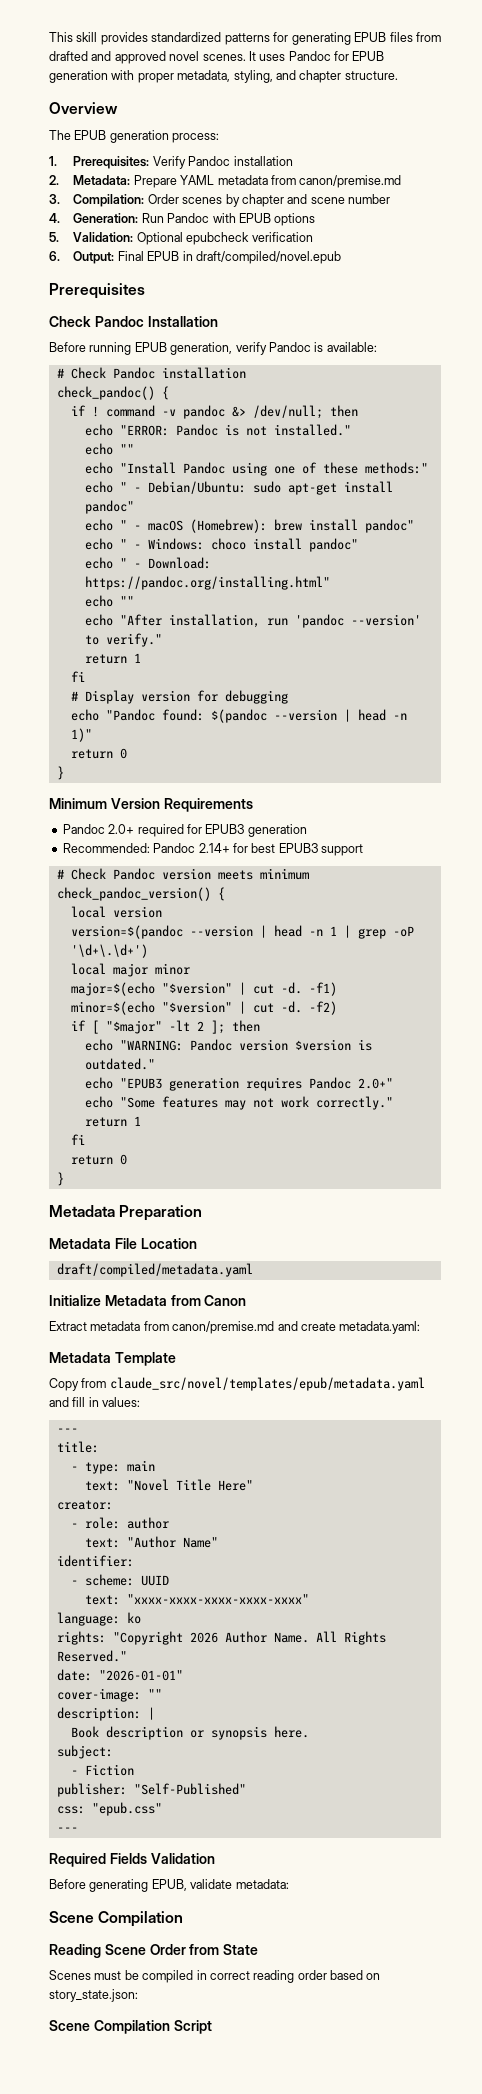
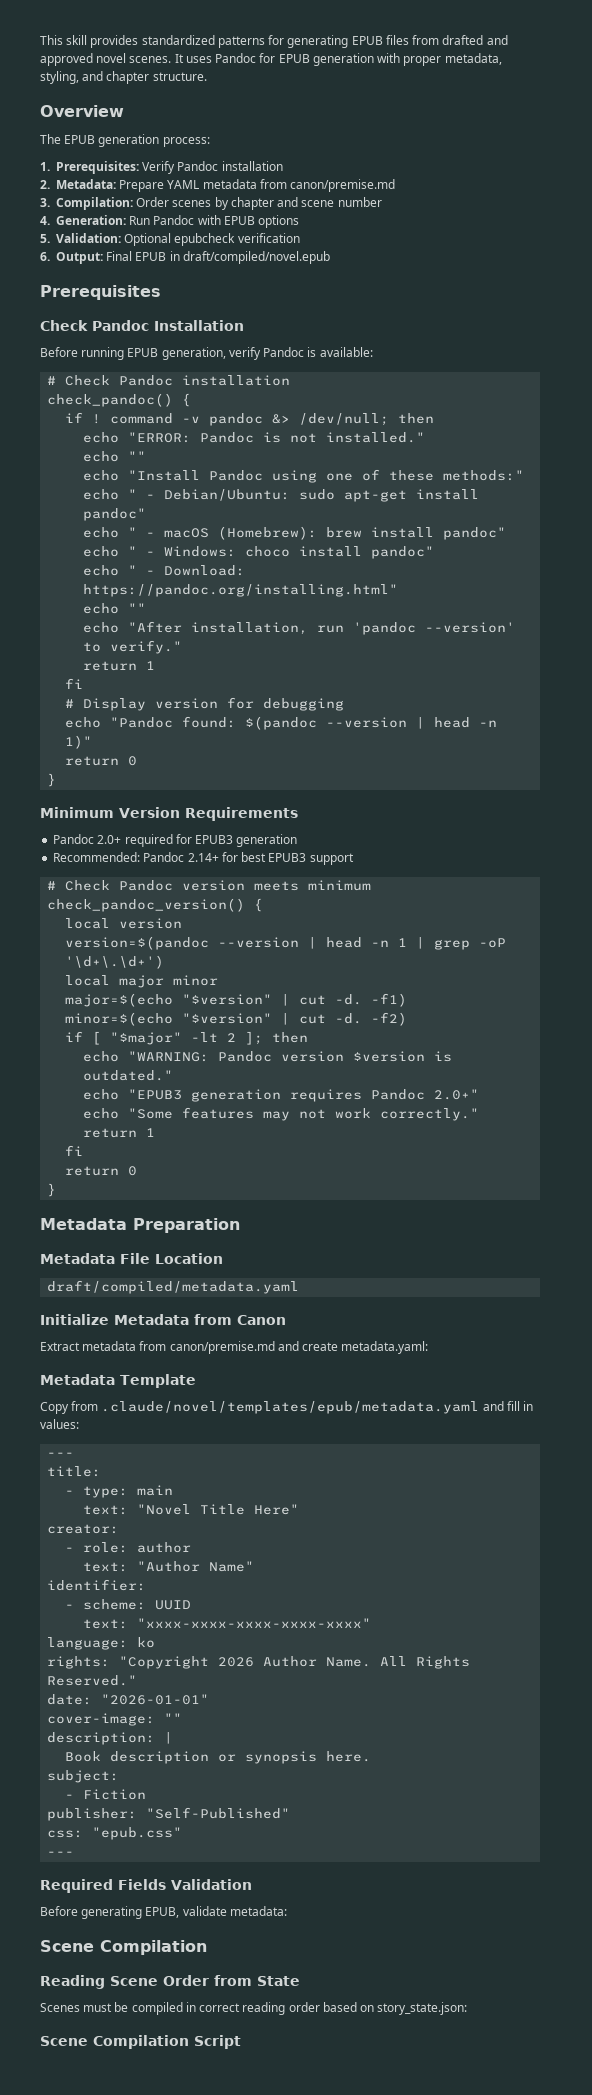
[109,1377,425,1391] claude_src/novel/templates/epub/metadata.yaml -> [101,1401,480,1414] .claude/novel/templates/epub/metadata.yaml

